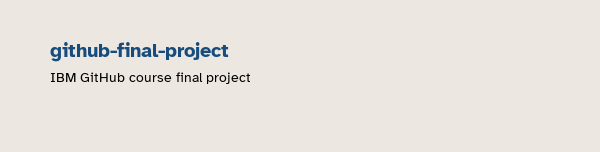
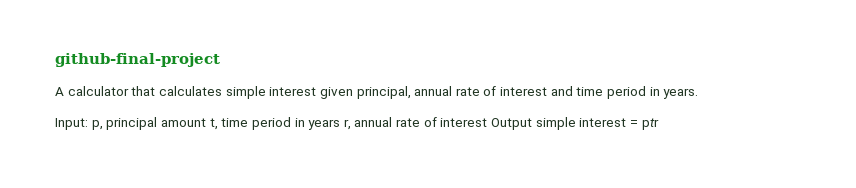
[50,72,251,84] IBM GitHub course final project -> [55,86,699,99] [55,117,659,130] A calculator that calculates simple interest given principal, annual rate of interest and time period in years. // Input: p, principal amount t, time period in years r, annual rate of interest Output simple interest = ptr

